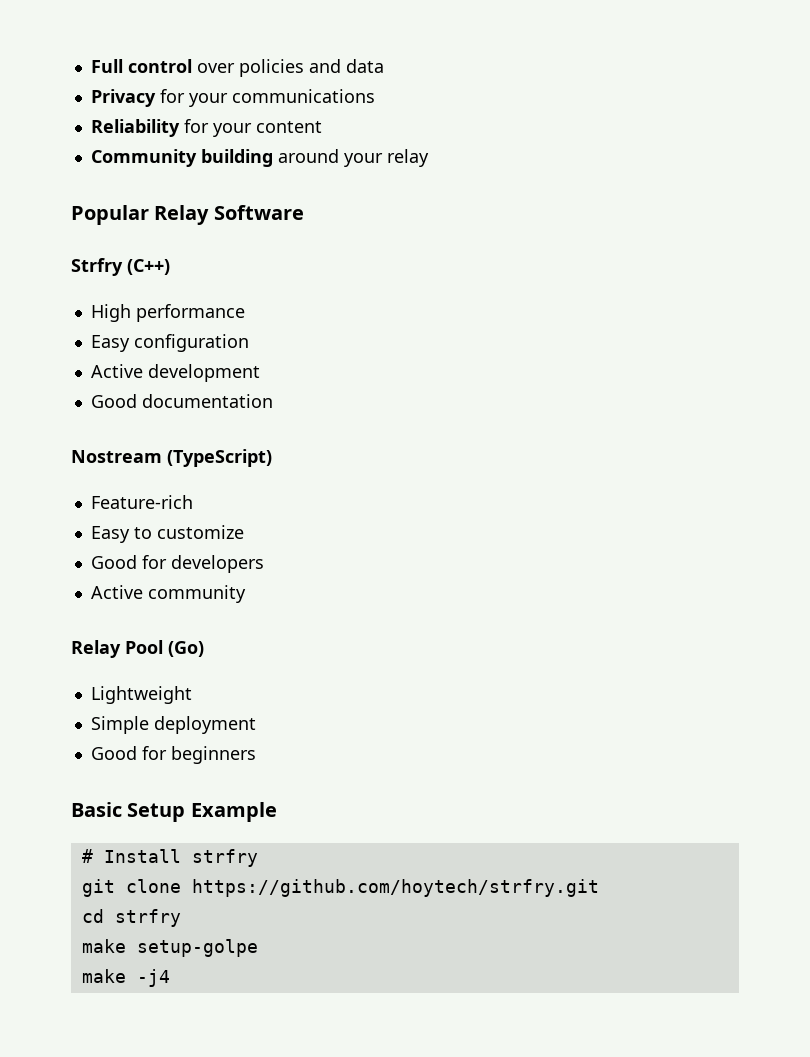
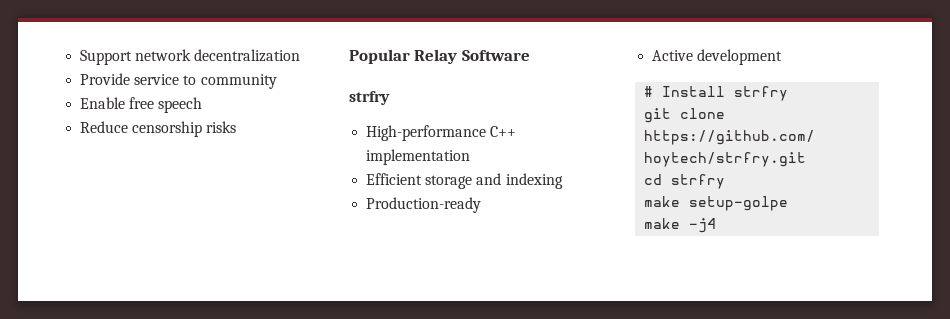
[90,59,384,77] [90,89,375,107] [90,119,322,137] [90,149,429,167] [71,205,304,225] [71,258,170,276] [90,304,245,322] [90,334,249,352] [90,364,260,382] [90,394,273,408] [71,449,272,467] [90,495,193,509] [90,525,244,543] [90,555,264,573] [90,585,246,603] [71,640,204,658] [90,686,192,704] [90,716,256,734] [90,746,256,764] [71,802,277,822] Full control over policies and data // Privacy for your communications // Reliability for your content // Community building around your relay // Popular Relay Software // Strfry (C++) // High performance // Easy configuration // Active development // Good documentation // Nostream (TypeScript) // Feature-rich // Easy to customize // Good for developers // Active community // Relay Pool (Go) // Lightweight // Simple deployment // Good for beginners // Basic Setup Example -> [80,49,301,65] [80,73,277,89] [80,97,203,113] [80,121,237,137] [349,49,530,64] [349,91,390,105] [366,125,517,141] [366,149,471,165] [366,173,563,189] [366,197,482,213] [652,49,783,65] Support network decentralization // Provide service to community // Enable free speech // Reduce censorship risks // Popular Relay Software // strfry // High-performance C++ implementation // Efficient storage and indexing // Production-ready // Active development

